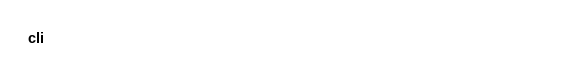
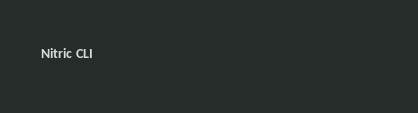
[28,32,44,43] cli -> [41,48,93,58] Nitric CLI

